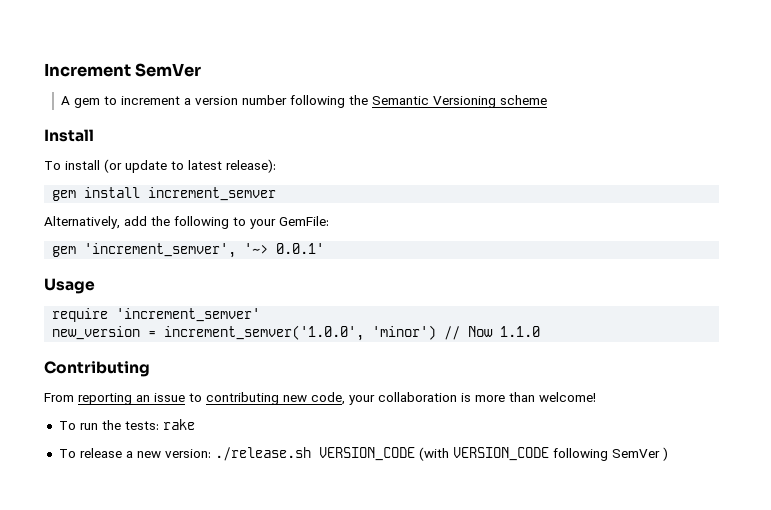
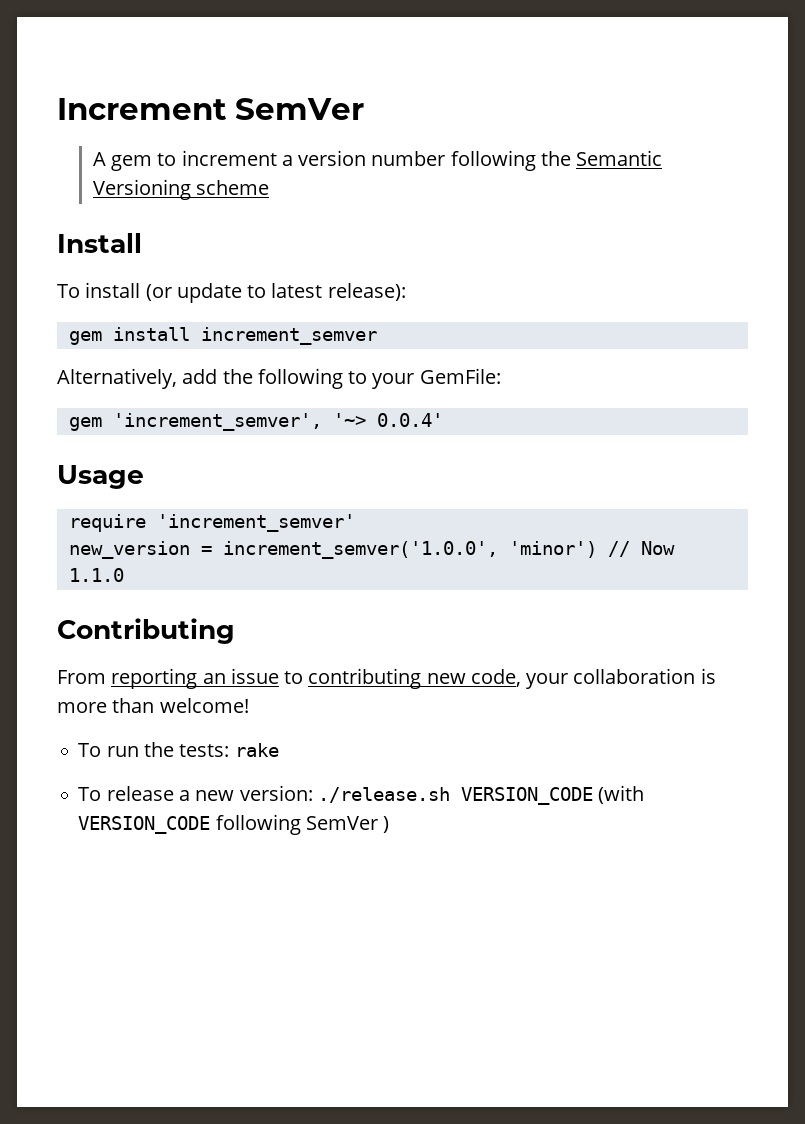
[276,243,325,254] 0.0.1' -> [376,413,443,427] 0.0.4'

